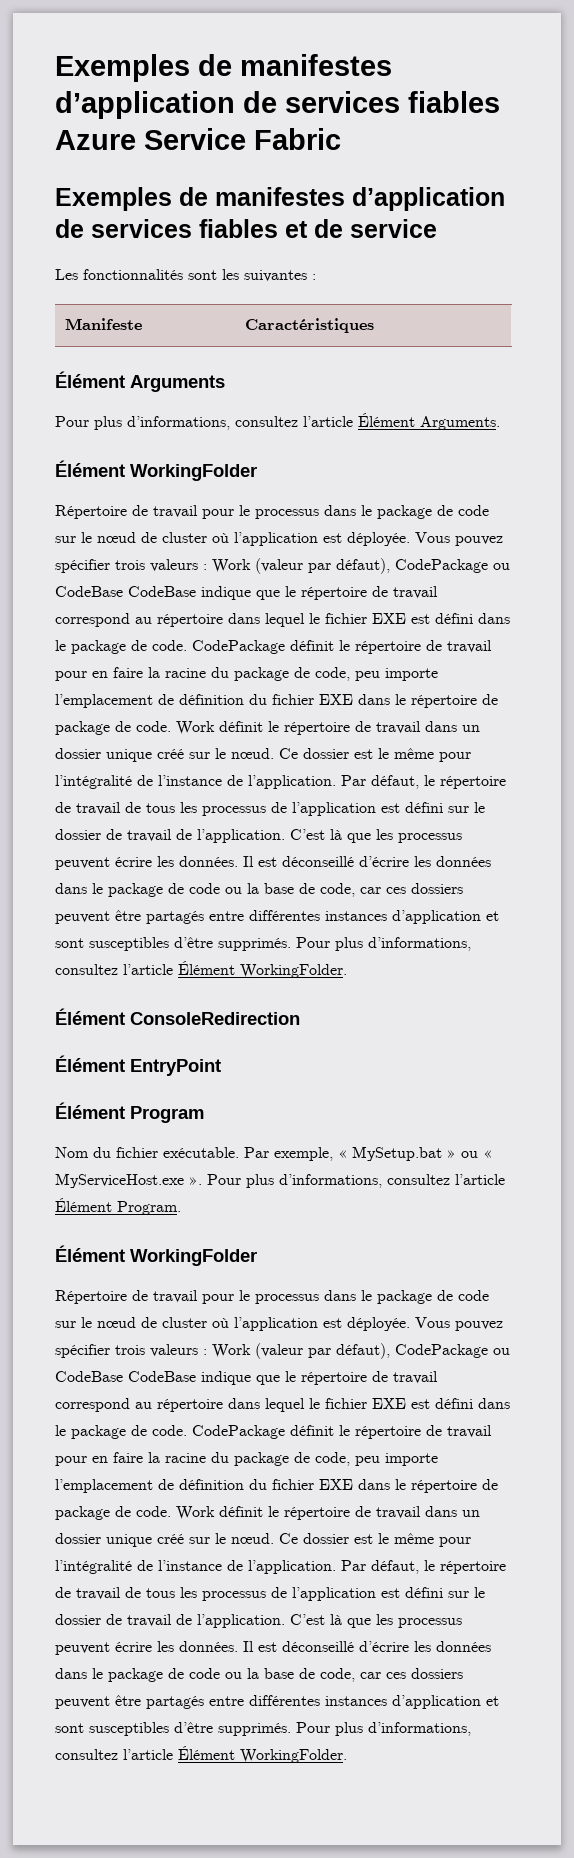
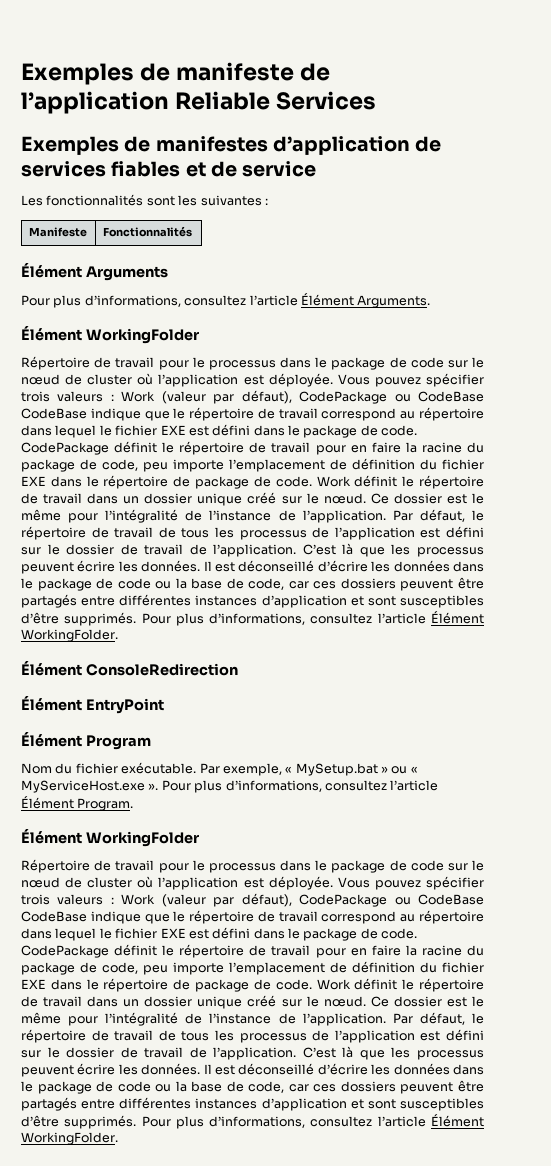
[55,54,392,82] [55,91,500,119] [55,128,341,150] Exemples de manifestes d’application de services fiables Azure Service Fabric -> [21,62,331,85] [21,91,377,114] Exemples de manifeste de l’application Reliable Services
[244,318,374,333] Caractéristiques -> [102,226,192,237] Fonctionnalités

